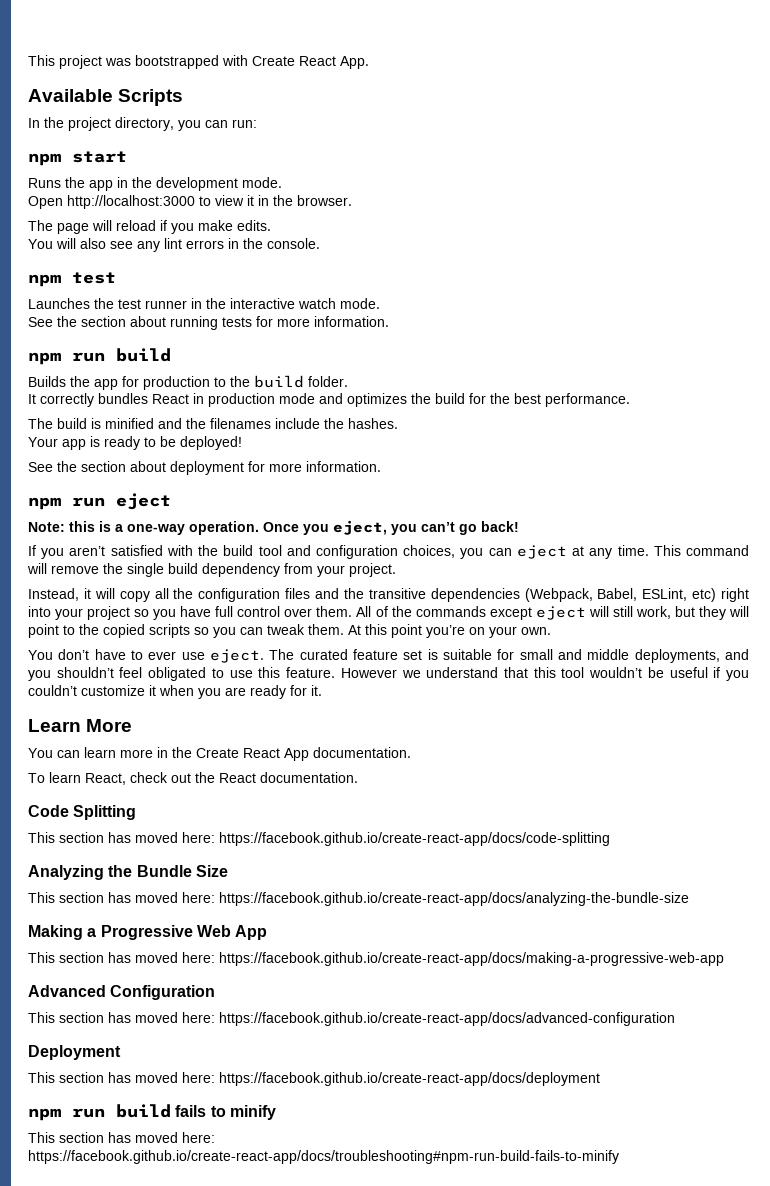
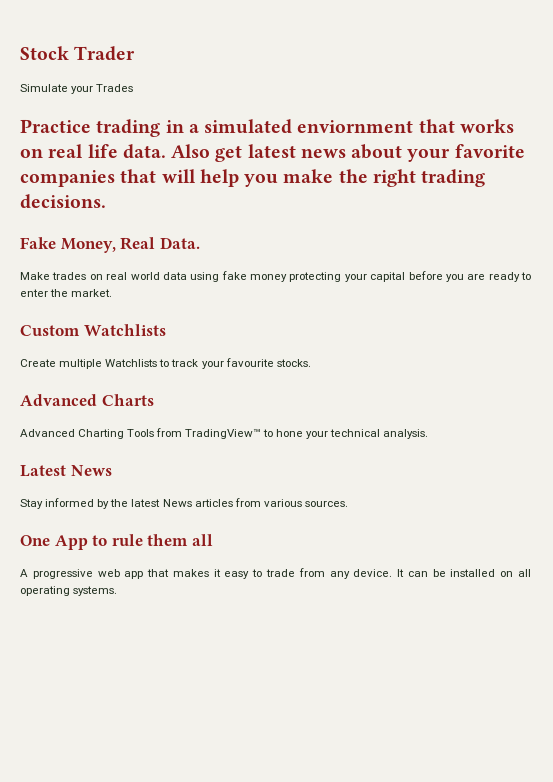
[28,55,369,69] [28,89,184,106] [28,117,257,131] [28,151,127,166] [28,177,282,191] [28,195,352,209] [28,220,271,234] [28,238,320,252] [28,272,116,287] [28,298,380,309] [28,316,389,330] [28,348,171,365] [28,375,348,390] [28,393,630,407] [28,418,398,429] [28,436,242,450] [28,461,381,475] [28,493,171,510] [28,520,519,535] [28,545,749,559] [27,563,396,577] [28,588,749,602] [28,606,749,620] [28,624,551,638] [28,649,749,663] [28,667,749,681] [28,685,322,699] [28,719,133,732] [28,747,411,761] [28,772,358,785] [28,805,137,820] [28,832,610,846] [28,865,228,880] [28,892,689,906] [28,925,268,940] [28,952,724,966] [28,985,216,1000] [28,1012,675,1026] [28,1045,121,1060] [28,1072,600,1086] [28,1104,276,1121] [28,1132,215,1143] [28,1150,619,1164] This project was bootstrapped with Create React App. // Available Scripts // In the project directory, you can run: // npm start // Runs the app in the development mode. // Open http://localhost:3000 to view it in the browser. // The page will reload if you make edits. // You will also see any lint errors in the console. // npm test // Launches the test runner in the interactive watch mode. // See the section about running tests for more information. // npm run build // Builds the app for production to the build folder. // It correctly bundles React in production mode and optimizes the build for the best performance. // The build is minified and the filenames include the hashes. // Your app is ready to be deployed! // See the section about deployment for more information. // npm run eject // Note: this is a one-way operation. Once you eject, you can’t go back! // If you aren’t satisfied with the build tool and configuration choices, you can eject at any time. This command will remove the single build dependency from your project. // Instead, it will copy all the configuration files and the transitive dependencies (Webpack, Babel, ESLint, etc) right into your project so you have full control over them. All of the commands except eject will still work, but they will point to the copied scripts so you can tweak them. At this point you’re on your own. // You don’t have to ever use eject. The curated feature set is suitable for small and middle deployments, and you shouldn’t feel obligated to use this feature. However we understand that this tool wouldn’t be useful if you couldn’t customize it when you are ready for it. // Learn More // You can learn more in the Create React App documentation. // To learn React, check out the React documentation. // Code Splitting // This section has moved here: https://facebook.github.io/create-react-app/docs/code-splitting // Analyzing the Bundle Size // This section has moved here: https://facebook.github.io/create-react-app/docs/analyzing-the-bundle-size // Making a Progressive Web App // This section has moved here: https://facebook.github.io/create-react-app/docs/making-a-progressive-web-app // Advanced Configuration // This section has moved here: https://facebook.github.io/create-react-app/docs/advanced-configuration // Deployment // This section has moved here: https://facebook.github.io/create-react-app/docs/deployment // npm run build fails to minify // This section has moved here: https://facebook.github.io/create-react-app/docs/troubleshooting#npm-run-build-fails-to-minify -> [20,46,136,61] [20,84,134,94] [20,119,514,137] [20,144,525,162] [20,169,486,187] [20,194,106,209] [20,237,200,253] [20,271,531,282] [20,289,113,297] [20,324,166,336] [20,358,311,369] [20,394,154,406] [20,428,428,439] [20,465,112,477] [20,498,348,509] [20,534,213,550] [20,568,531,579] [20,586,118,596] Stock Trader // Simulate your Trades // Practice trading in a simulated enviornment that works on real life data. Also get latest news about your favorite companies that will help you make the right trading decisions. // Fake Money, Real Data. // Make trades on real world data using fake money protecting your capital before you are ready to enter the market. // Custom Watchlists // Create multiple Watchlists to track your favourite stocks. // Advanced Charts // Advanced Charting Tools from TradingView™ to hone your technical analysis. // Latest News // Stay informed by the latest News articles from various sources. // One App to rule them all // A progressive web app that makes it easy to trade from any device. It can be installed on all operating systems.

